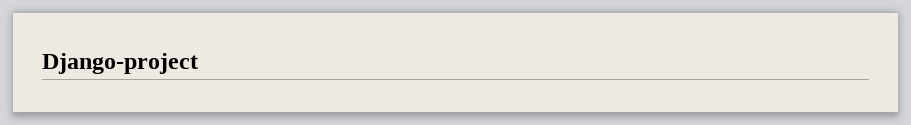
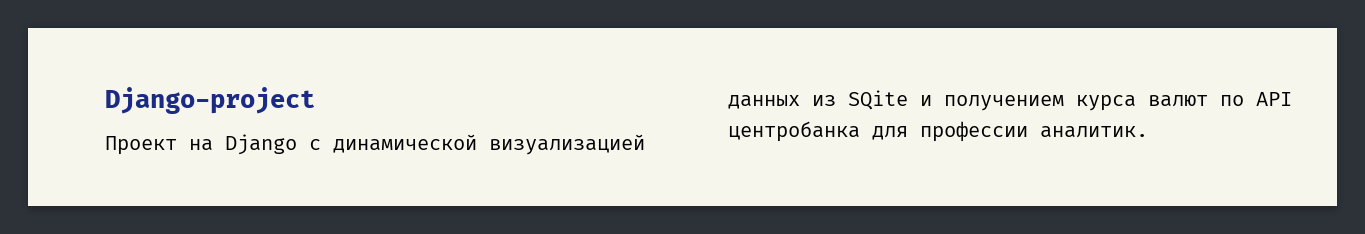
(198, 63) none -> [105,134,645,155] [728,90,1292,111] [728,121,1148,142] // Проект на Django с динамической визуализацией данных из SQite и получением курса валют по API центробанка для профессии аналитик.

